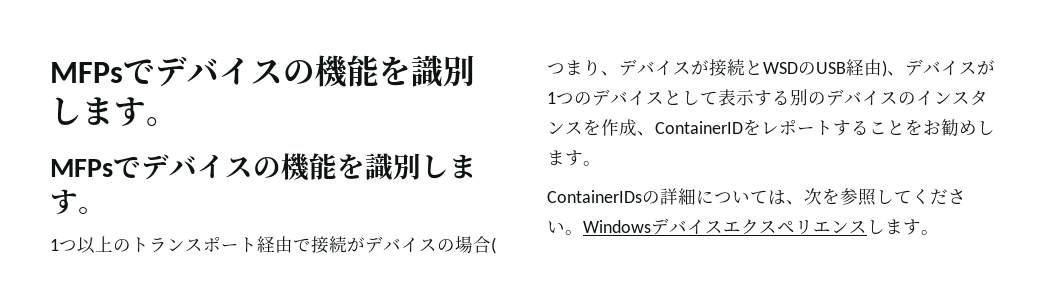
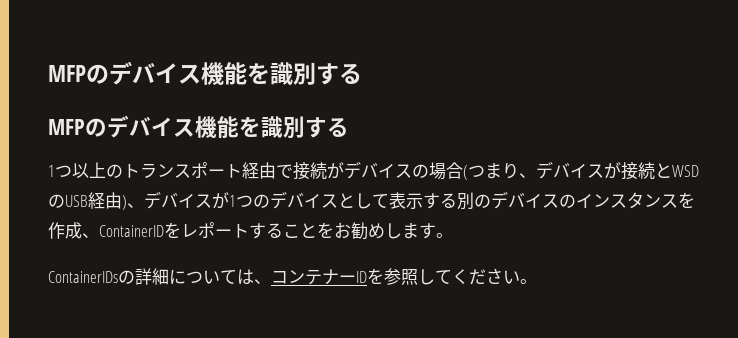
[50,55,475,88] [50,97,178,127] [50,153,477,181] [50,189,106,215] MFPsでデバイスの機能を識別します。 // MFPsでデバイスの機能を識別します。 -> [48,61,362,86] [48,115,349,139] MFPのデバイス機能を識別する // MFPのデバイス機能を識別する
[804,188,822,205] 次 -> [271,269,367,285] コンテナーID
[583,218,939,235] Windowsデバイスエクスペリエンスします。 -> (537, 281) none

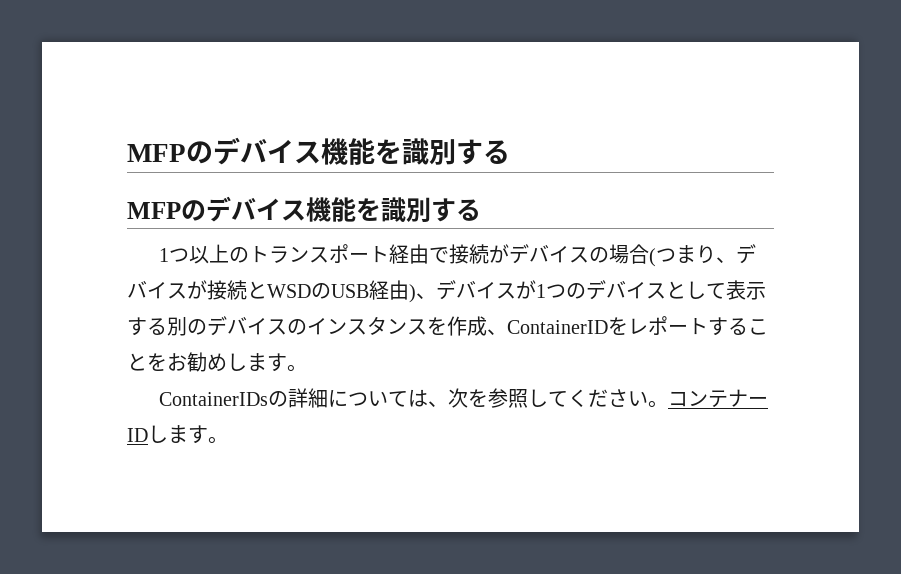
[271,269,367,285] コンテナーID -> [447,388,468,408] 次
(537, 281) none -> [667,389,768,408] [127,425,228,444] コンテナーIDします。

